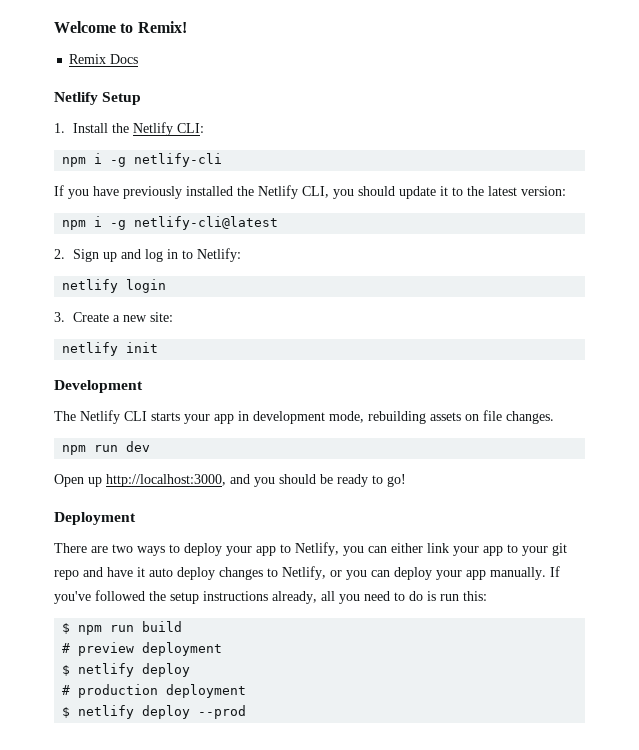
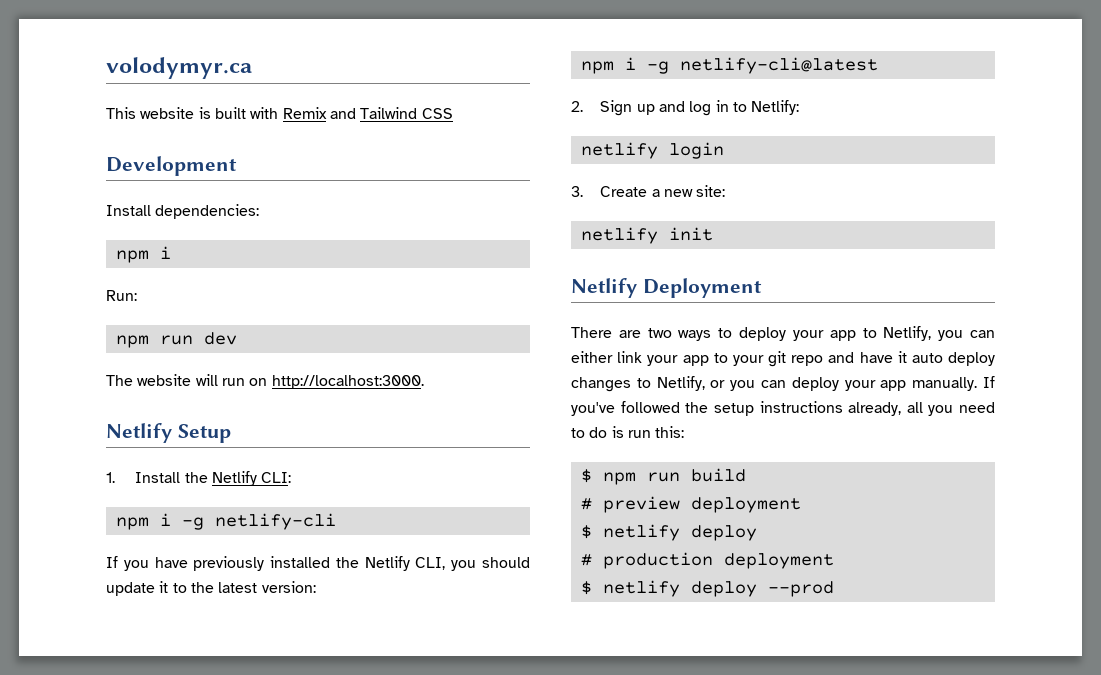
[54,21,187,33] [69,54,139,64] Welcome to Remix! // Remix Docs -> [106,57,252,79] [106,107,453,119] [106,156,237,176] [106,204,260,219] [115,246,171,263] [106,290,137,301] [115,332,237,348] [106,374,424,389] volodymyr.ca // This website is built with Remix and Tailwind CSS // Development // Install dependencies: // npm i // Run: // npm run dev // The website will run on http://localhost:3000.
[54,380,143,393] [54,410,554,424] [62,441,151,455] [54,474,406,487] Development // The Netlify CLI starts your app in development mode, rebuilding assets on file changes. // npm run dev // Open up http://localhost:3000, and you should be ready to go! // -> [571,278,637,298] Netlify

